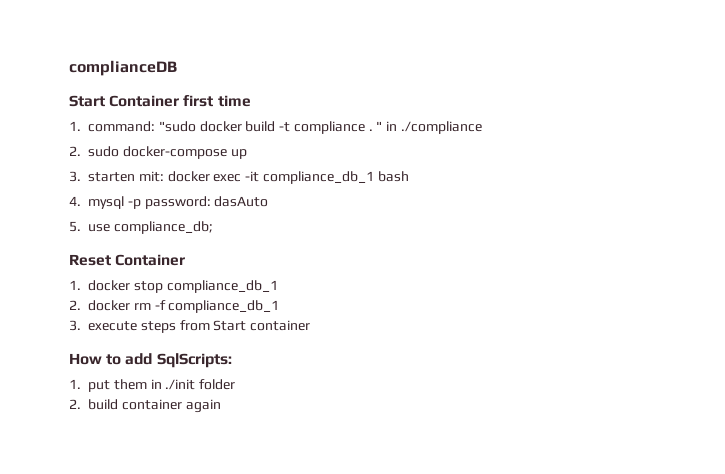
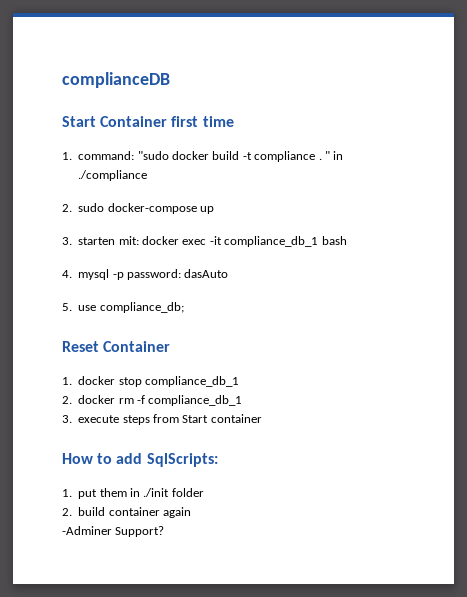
(221, 406) none -> [62,526,165,537] // -Adminer Support?

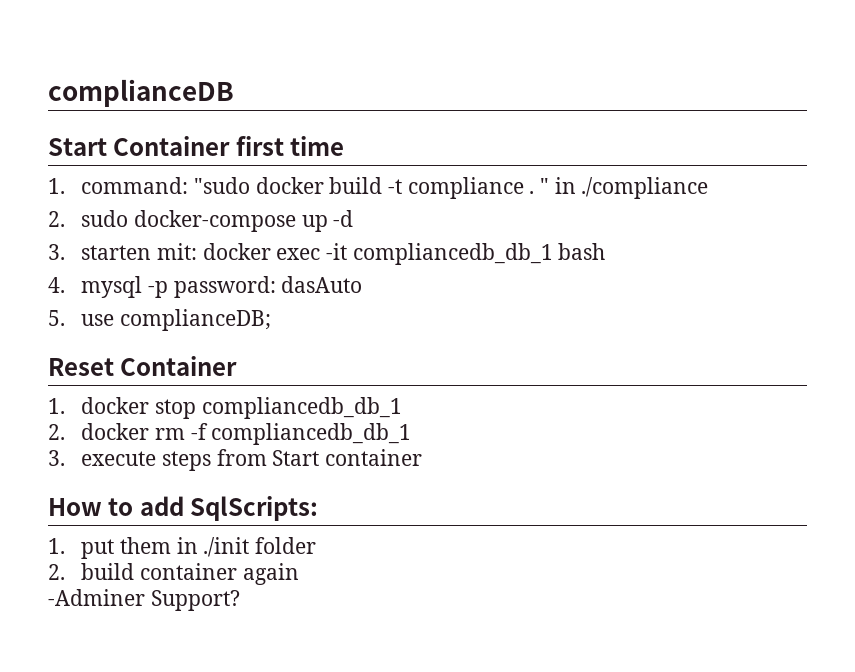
(214, 210) none -> [333,210,354,227] -d
[224,236,319,247] compliance_db_1 -> [352,243,553,265] compliancedb_db_1
[99,302,184,313] compliance_db; -> [119,309,271,331] complianceDB;
[145,376,239,387] compliance_db_1 -> [201,397,402,419] compliancedb_db_1
[148,395,243,406] compliance_db_1 -> [211,423,412,445] compliancedb_db_1

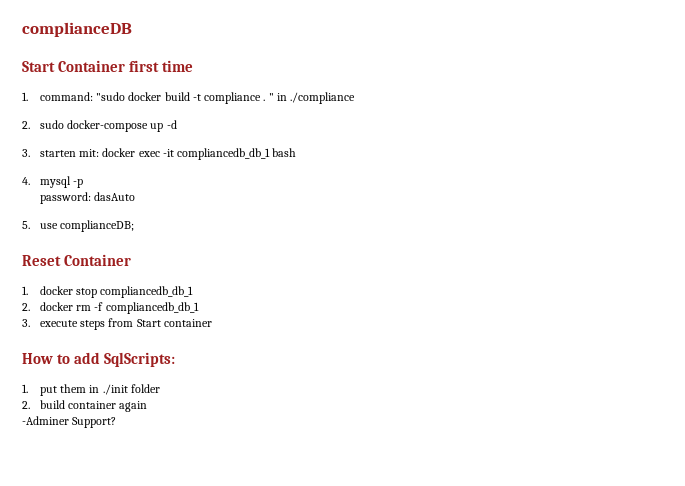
(168, 289) none -> (84, 183) //

